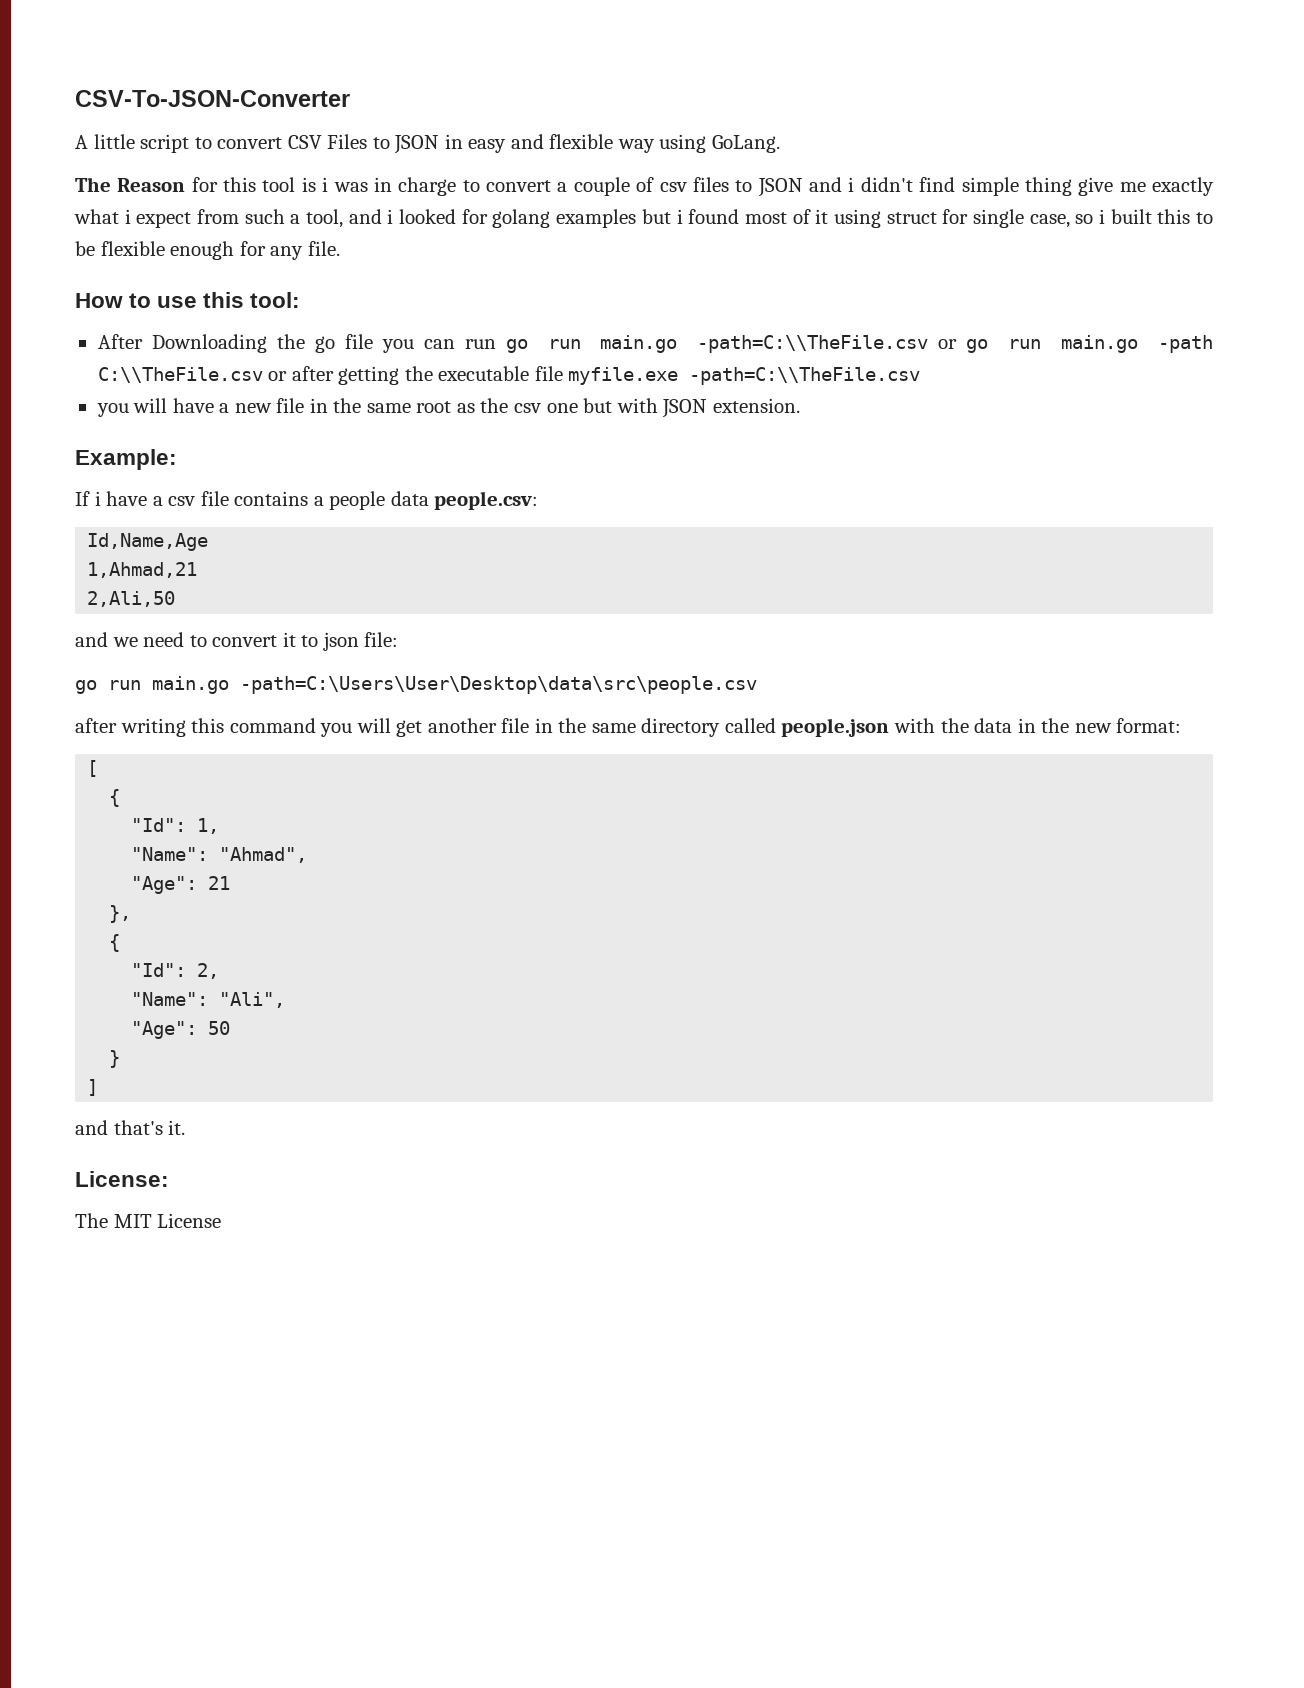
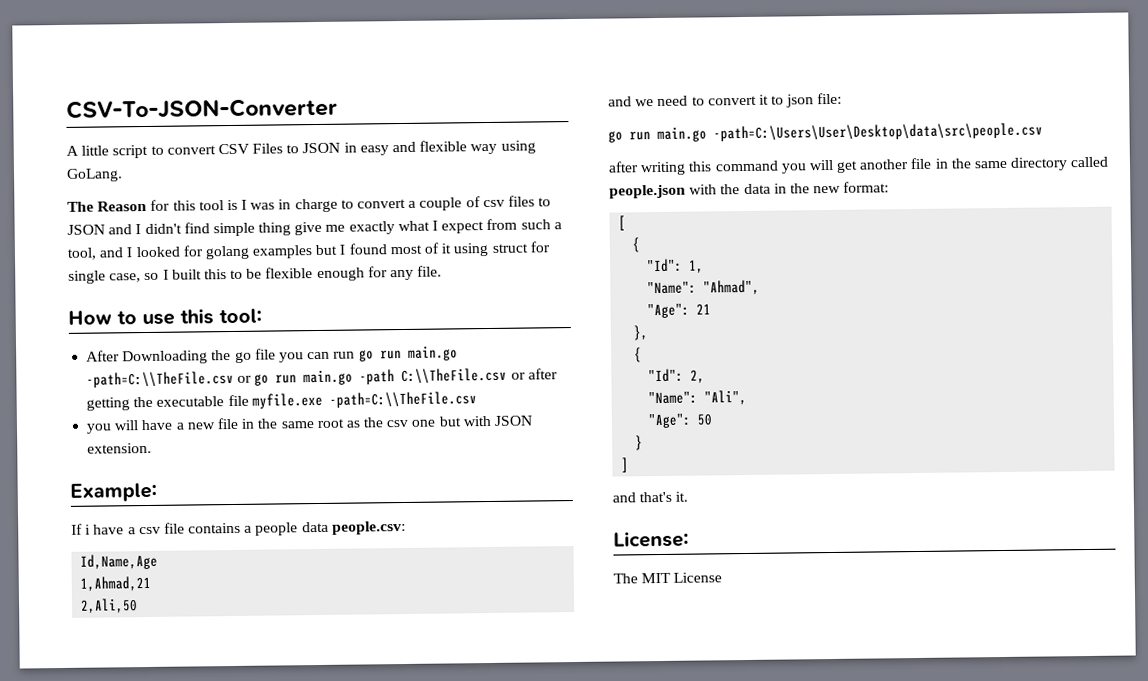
[322,177,329,192] i -> [241,199,248,210] I
[848,177,855,192] i -> [135,224,142,235] I
[124,209,131,224] i -> [432,220,439,231] I
[387,209,394,224] i -> [126,247,133,258] I
[676,209,683,224] i -> [339,244,346,255] I
[1098,209,1105,224] i -> [162,269,169,280] I

